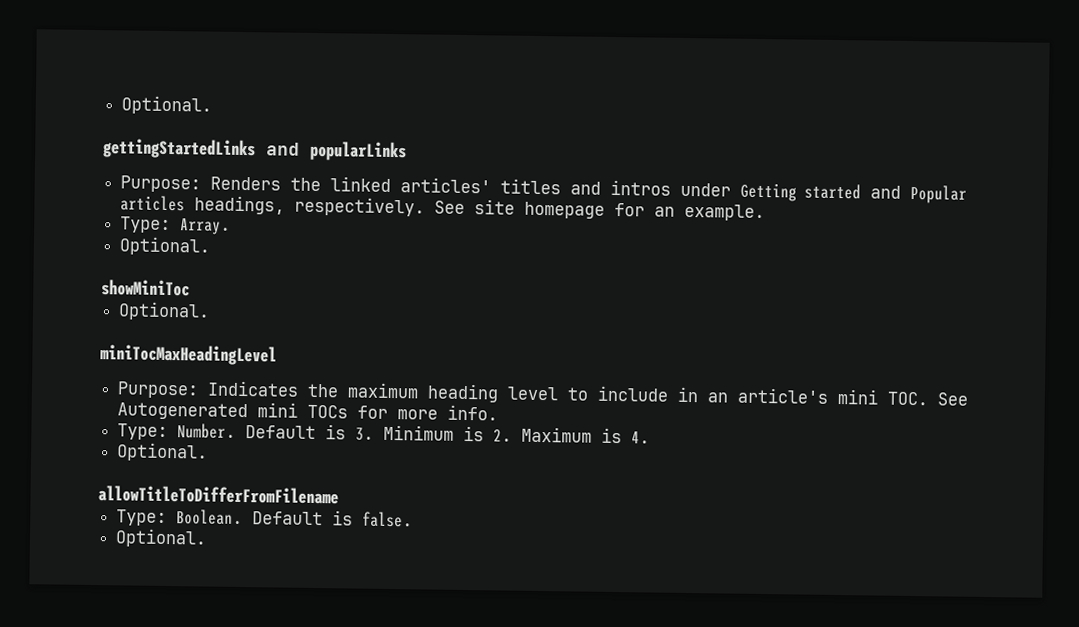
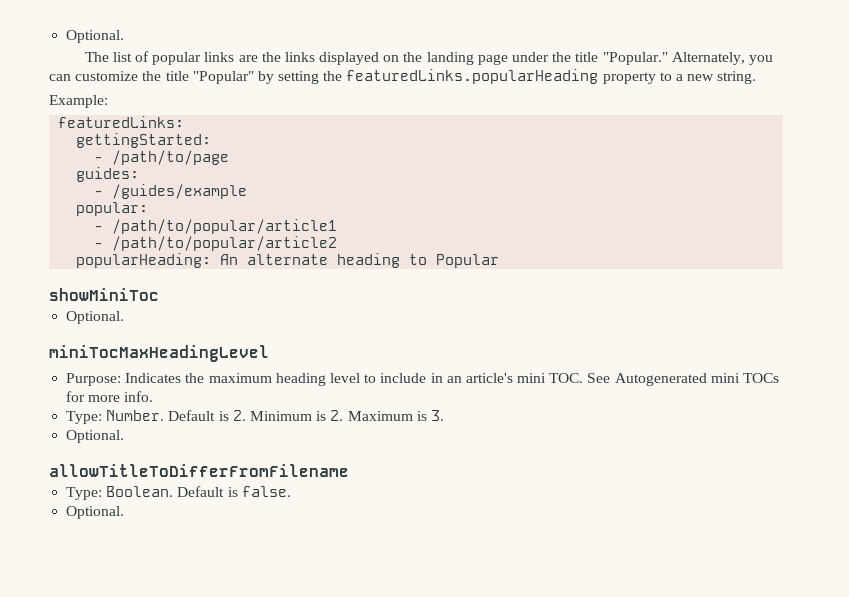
[121,95,213,115] [103,138,407,162] [120,175,968,204] [120,195,766,222] [120,216,232,235] [119,236,211,256] Optional. // gettingStartedLinks and popularLinks // Purpose: Renders the linked articles' titles and intros under Getting started and Popular articles headings, respectively. See site homepage for an example. // Type: Array. // Optional. -> [66,30,125,43] [84,51,773,65] [49,69,757,84] [49,95,108,108] [58,116,185,128] [76,133,212,148] [94,150,230,165] [76,167,140,182] [94,184,248,199] [76,202,149,216] [94,219,338,234] [94,236,338,251] [76,253,500,268] Optional. // The list of popular links are the links displayed on the landing page under the title "Popular." Alternately, you can customize the title "Popular" by setting the featuredLinks.popularHeading property to a new string. // Example: // featuredLinks: // gettingStarted: // - /path/to/page // guides: // - /guides/example // popular: // - /path/to/popular/article1 // - /path/to/popular/article2 // popularHeading: An alternate heading to Popular
[355,427,375,441] 3. -> [232,410,246,421] 2.
[631,431,651,444] 4. -> [430,410,444,421] 3.

